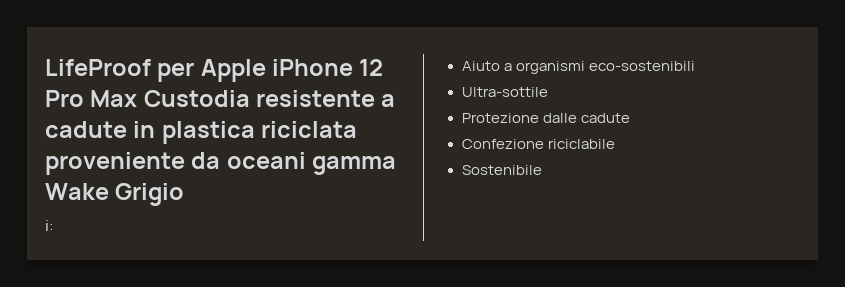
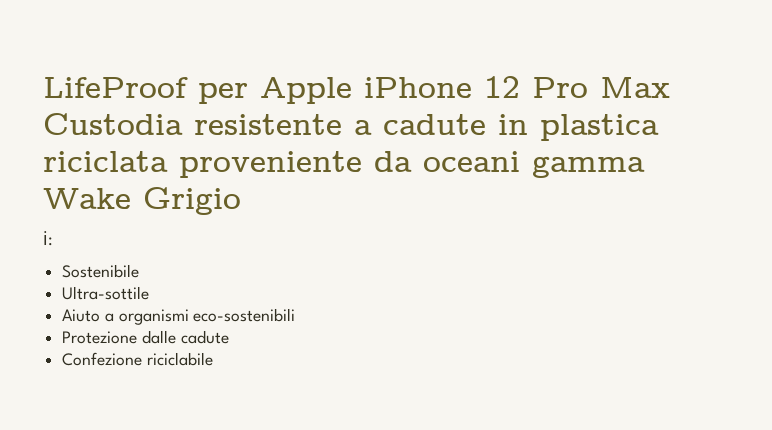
(53, 225) none -> [62,264,140,278] [62,286,150,300] // Sostenibile // Ultra-sottile
[461,87,548,97] // Ultra-sottile -> (296, 315) none
[461,165,542,175] // Sostenibile -> (213, 359) none

